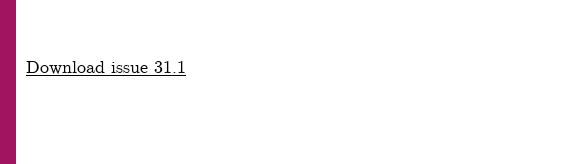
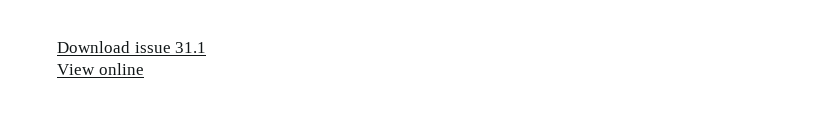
(186, 67) none -> [57,63,144,75] // View online

